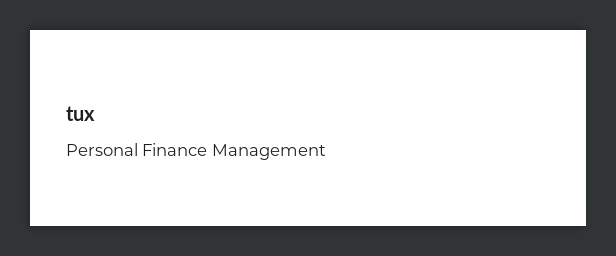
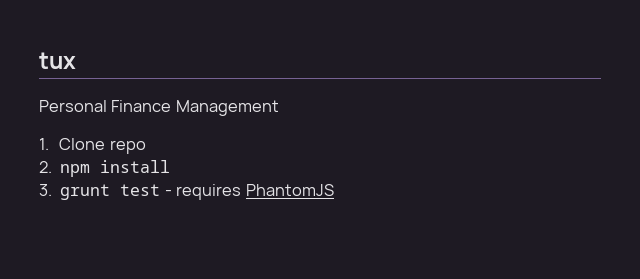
(326, 152) none -> [39,138,146,154] [39,160,171,177] [39,184,334,200] // 1. Clone repo // 2. npm install // 3. grunt test - requires PhantomJS

